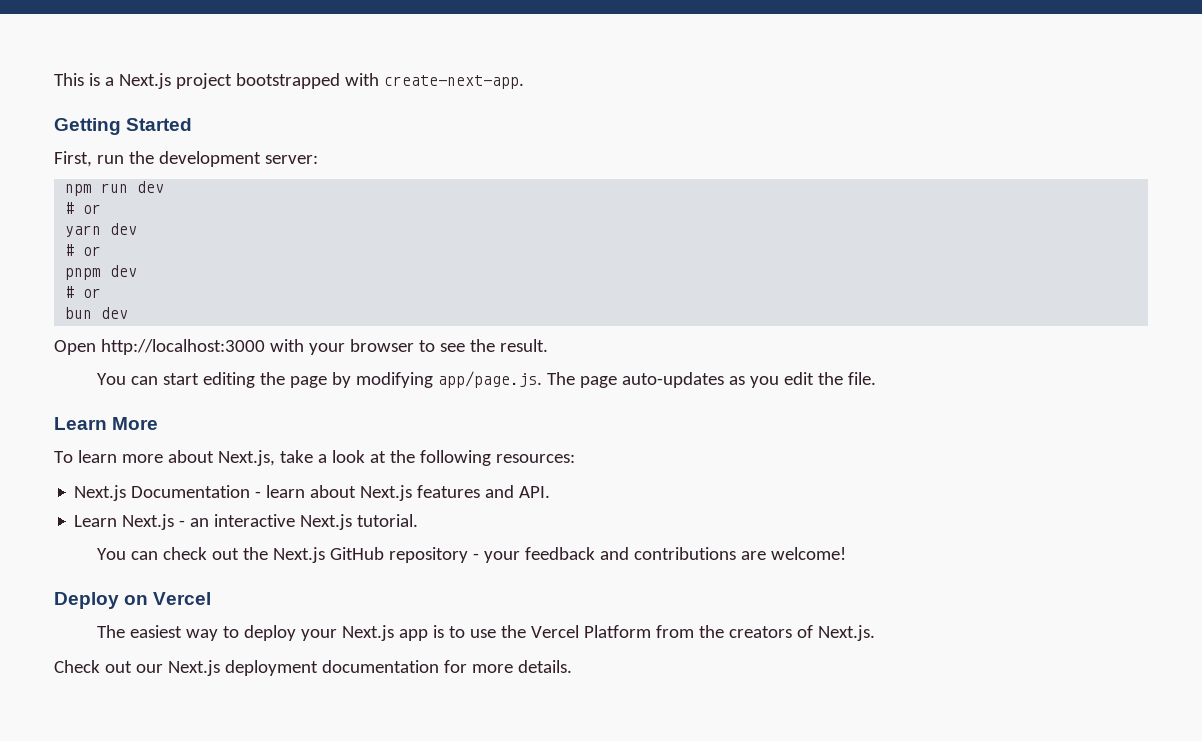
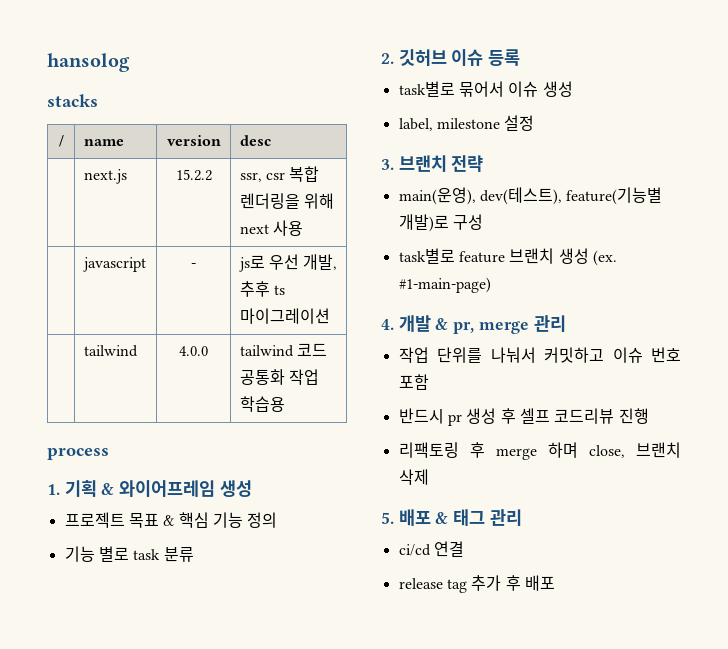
[54,73,524,89] [54,118,193,135] [54,151,318,167] [65,181,165,196] [65,202,102,214] [65,223,138,237] [65,244,102,256] [65,265,138,280] [65,286,102,298] [65,307,129,319] [54,339,548,355] [96,371,876,388] [54,417,159,430] [54,450,575,466] [74,485,551,501] [74,514,419,530] [96,547,846,563] [54,592,212,609] [96,625,875,641] [54,660,572,676] This is a Next.js project bootstrapped with create-next-app. // Getting Started // First, run the development server: // npm run dev // # or // yarn dev // # or // pnpm dev // # or // bun dev // Open http://localhost:3000 with your browser to see the result. // You can start editing the page by modifying app/page.js. The page auto-updates as you edit the file. // Learn More // To learn more about Next.js, take a look at the following resources: // Next.js Documentation - learn about Next.js features and API. // Learn Next.js - an interactive Next.js tutorial. // You can check out the Next.js GitHub repository - your feedback and contributions are welcome! // Deploy on Vercel // The easiest way to deploy your Next.js app is to use the Vercel Platform from the creators of Next.js. // Check out our Next.js deployment documentation for more details. -> [47,53,130,72] [47,94,98,107] [58,135,64,147] [83,139,124,146] [166,135,221,146] [239,135,271,146] [83,169,127,184] [175,169,212,181] [239,166,320,182] [239,193,334,209] [239,220,303,236] [82,257,146,272] [191,263,196,268] [238,254,338,272] [239,281,285,297] [239,308,330,324] [83,345,138,357] [179,346,208,356] [239,343,327,357] [239,369,319,385] [239,396,285,412] [47,447,109,460] [47,480,252,497] [64,512,278,528] [64,546,194,562] [381,49,521,67] [398,81,573,97] [398,115,535,131] [381,155,484,172] [398,187,663,205] [398,214,483,232] [398,248,617,266] [398,277,491,293] [381,315,566,334] [398,347,681,363] [398,374,429,390] [398,408,649,426] [398,442,681,460] [398,469,429,485] [381,509,522,526] [398,541,464,557] [398,575,555,593] hansolog // stacks // / | name | version | desc // | next.js | 15.2.2 | ssr, csr 복합 렌더링을 위해 next 사용 // | javascript | - | js로 우선 개발, 추후 ts 마이그레이션 // | tailwind | 4.0.0 | tailwind 코드 공통화 작업 학습용 // process // 1. 기획 & 와이어프레임 생성 // 프로젝트 목표 & 핵심 기능 정의 // 기능 별로 task 분류 // 2. 깃허브 이슈 등록 // task별로 묶어서 이슈 생성 // label, milestone 설정 // 3. 브랜치 전략 // main(운영), dev(테스트), feature(기능별 개발)로 구성 // task별로 feature 브랜치 생성 (ex. #1-main-page) // 4. 개발 & pr, merge 관리 // 작업 단위를 나눠서 커밋하고 이슈 번호 포함 // 반드시 pr 생성 후 셀프 코드리뷰 진행 // 리팩토링 후 merge 하며 close, 브랜치 삭제 // 5. 배포 & 태그 관리 // ci/cd 연결 // release tag 추가 후 배포

